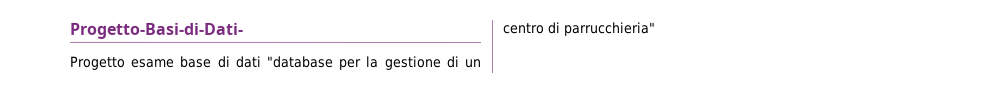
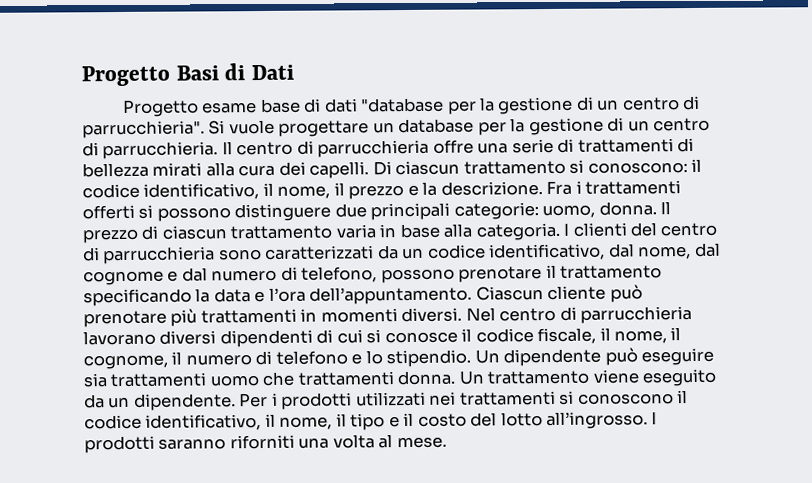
[70,22,244,39] Progetto-Basi-di-Dati- -> [81,63,294,87] Progetto Basi di Dati
[564,22,656,37] parrucchieria" -> [82,117,711,139] [82,137,695,160] [82,158,703,179] [82,180,682,200] [82,201,672,222] [82,222,718,244] [83,242,721,265] [83,264,663,286] [83,284,643,307] [83,306,693,328] [83,327,682,348] [83,347,715,370] [83,368,718,388] [84,390,689,411] [84,411,658,431] [84,434,447,454] parrucchieria". Si vuole progettare un database per la gestione di un centro di parrucchieria. Il centro di parrucchieria offre una serie di trattamenti di bellezza mirati alla cura dei capelli. Di ciascun trattamento si conoscono: il codice identificativo, il nome, il prezzo e la descrizione. Fra i trattamenti offerti si possono distinguere due principali categorie: uomo, donna. Il prezzo di ciascun trattamento varia in base alla categoria. I clienti del centro di parrucchieria sono caratterizzati da un codice identificativo, dal nome, dal cognome e dal numero di telefono, possono prenotare il trattamento specificando la data e l’ora dell’appuntamento. Ciascun cliente può prenotare più trattamenti in momenti diversi. Nel centro di parrucchieria lavorano diversi dipendenti di cui si conosce il codice fiscale, il nome, il cognome, il numero di telefono e lo stipendio. Un dipendente può eseguire sia trattamenti uomo che trattamenti donna. Un trattamento viene eseguito da un dipendente. Per i prodotti utilizzati nei trattamenti si conoscono il codice identificativo, il nome, il tipo e il costo del lotto all’ingrosso. I prodotti saranno riforniti una volta al mese.

